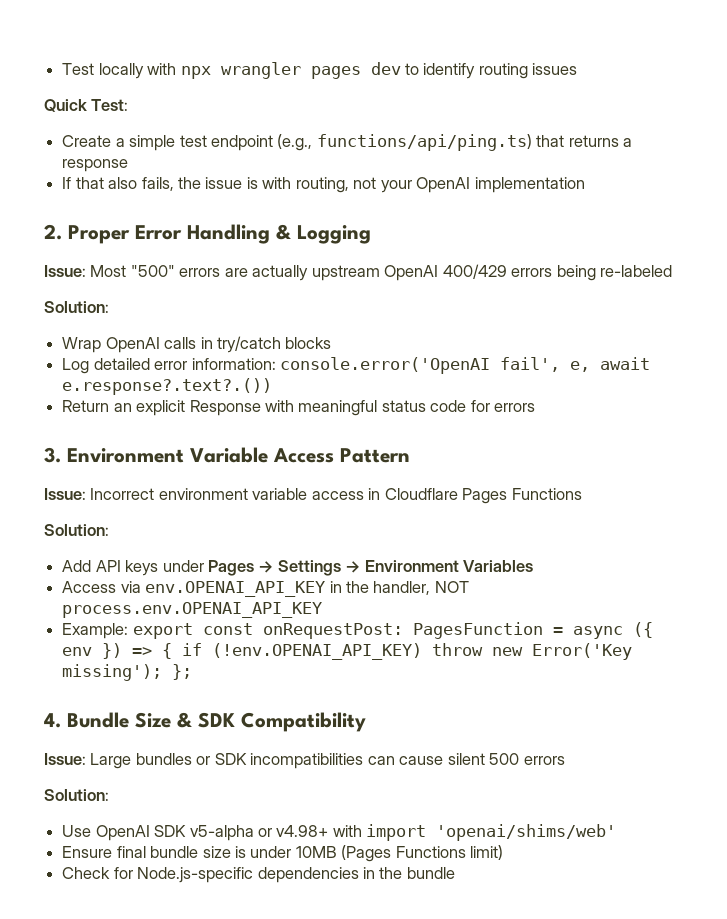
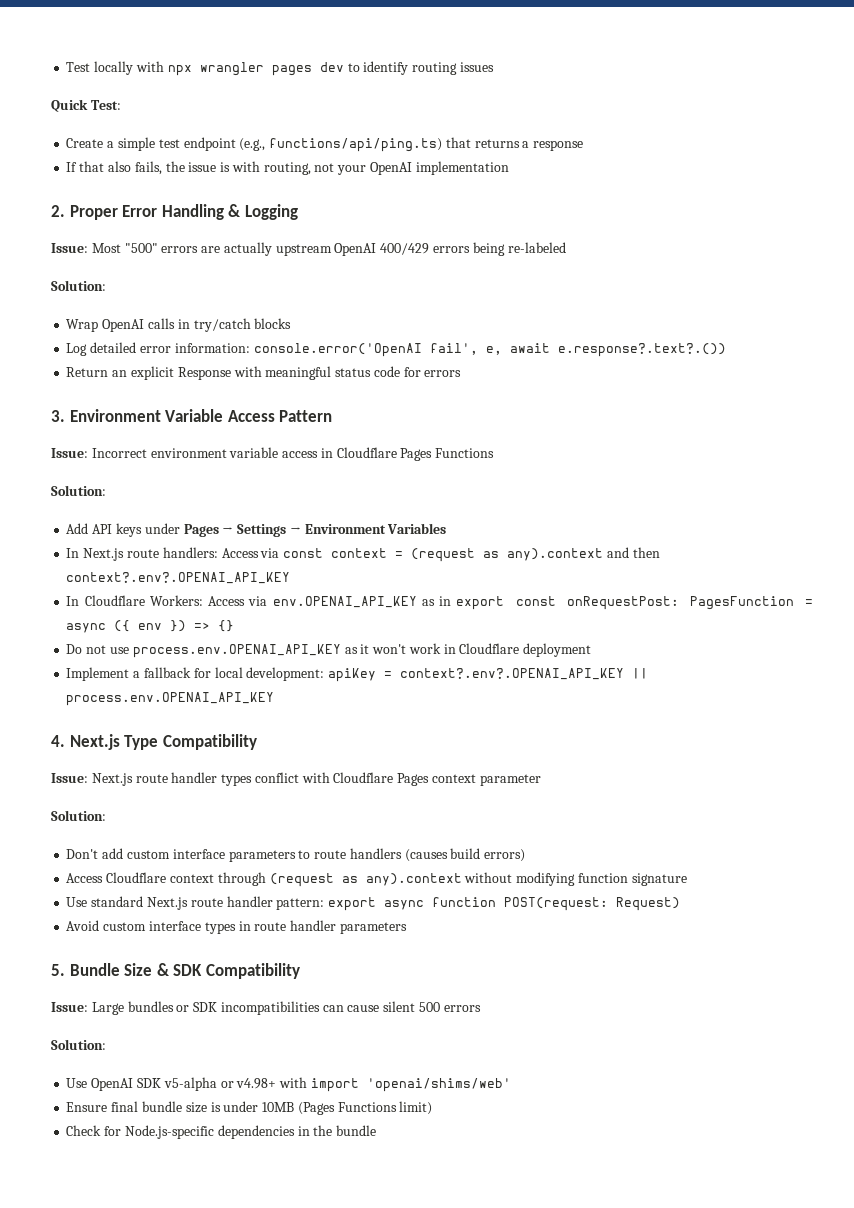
[62,581,469,597] [62,602,323,618] [62,623,129,639] Access via env.OPENAI_API_KEY in the handler, NOT process.env.OPENAI_API_KEY // Example: -> [66,547,660,562] [66,572,291,584] [66,595,452,608] In Next.js route handlers: Access via const context = (request as any).context and then context?.env?.OPENAI_API_KEY // In Cloudflare Workers: Access via env.OPENAI_API_KEY as in
[162,643,633,660] [62,664,193,681] [44,713,61,728] { if (!env.OPENAI_API_KEY) throw new Error('Key missing'); }; // 4. -> [218,620,235,632] [66,643,592,658] [66,667,649,682] [66,692,275,706] [51,734,257,750] [51,772,541,786] [51,810,106,821] [66,848,526,862] [66,872,687,887] [66,896,681,911] [66,920,407,934] [51,964,65,976] {} // Do not use process.env.OPENAI_API_KEY as it won't work in Cloudflare deployment // Implement a fallback for local development: apiKey = context?.env?.OPENAI_API_KEY || process.env.OPENAI_API_KEY // 4. Next.js Type Compatibility // Issue: Next.js route handler types conflict with Cloudflare Pages context parameter // Solution: // Don't add custom interface parameters to route handlers (causes build errors) // Access Cloudflare context through (request as any).context without modifying function signature // Use standard Next.js route handler pattern: export async function POST(request: Request) // Avoid custom interface types in route handler parameters // 5.

